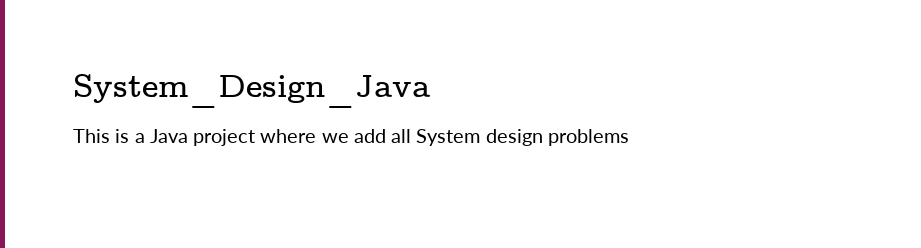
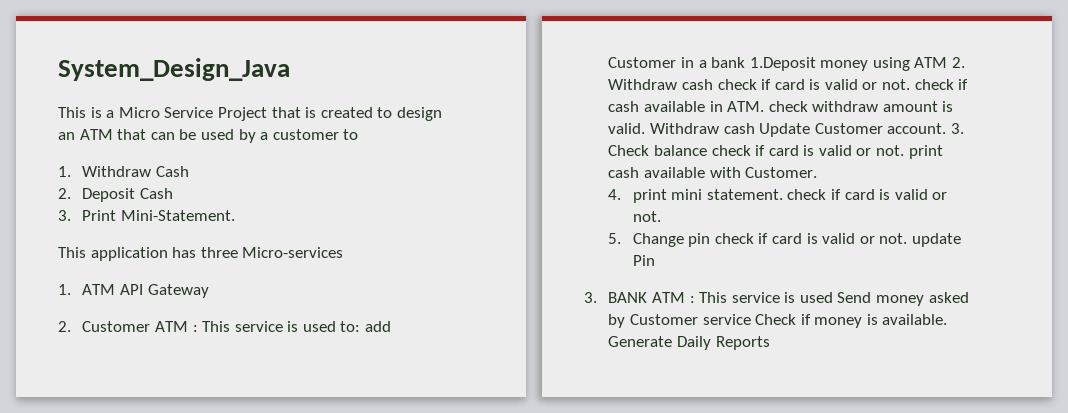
[149,129,629,146] Java project where we add all System design problems -> [118,107,442,121] [58,129,359,143] [58,166,189,177] [58,188,173,202] [58,210,235,221] [58,247,344,261] [58,284,209,298] [58,321,392,332] [608,57,966,71] [608,79,969,90] [608,101,954,112] [608,123,964,137] [608,145,943,159] [608,167,818,178] [608,189,948,203] [632,211,661,222] [608,233,961,247] [632,255,655,266] [584,292,969,306] [608,314,948,328] [608,336,770,350] Micro Service Project that is created to design an ATM that can be used by a customer to // 1. Withdraw Cash // 2. Deposit Cash // 3. Print Mini-Statement. // This application has three Micro-services // 1. ATM API Gateway // 2. Customer ATM : This service is used to: add Customer in a bank 1.Deposit money using ATM 2. Withdraw cash check if card is valid or not. check if cash available in ATM. check withdraw amount is valid. Withdraw cash Update Customer account. 3. Check balance check if card is valid or not. print cash available with Customer. // 4. print mini statement. check if card is valid or not. // 5. Change pin check if card is valid or not. update Pin // 3. BANK ATM : This service is used Send money asked by Customer service Check if money is available. Generate Daily Reports

